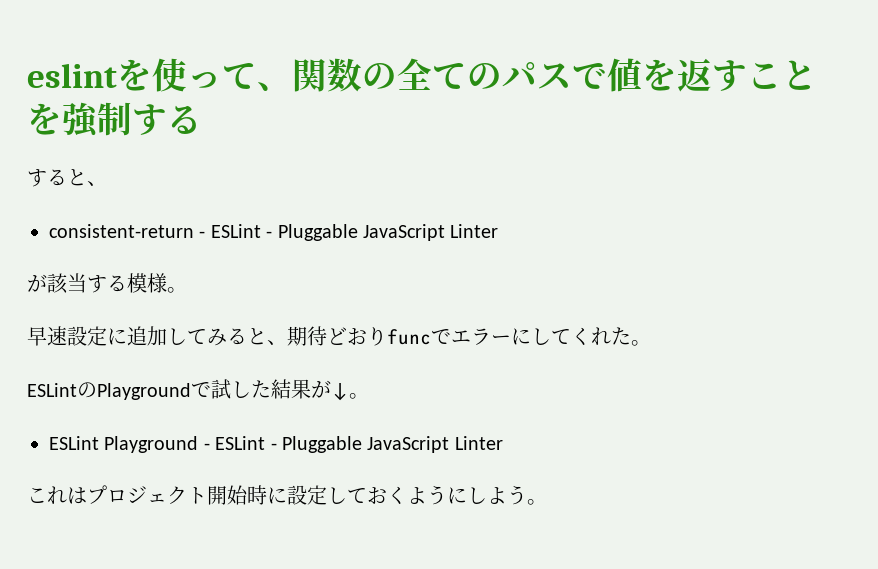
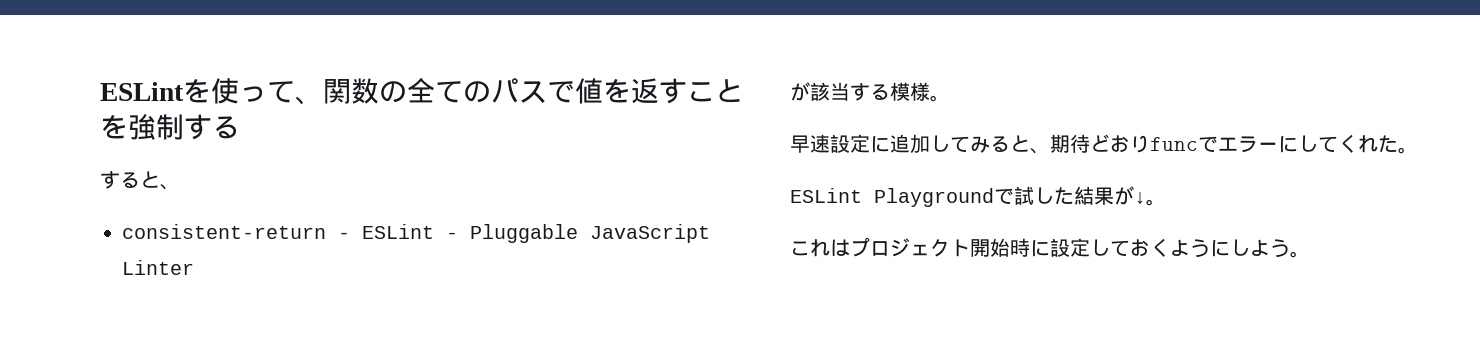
[27,63,117,88] eslint -> [100,82,184,101] ESLint
[77,382,97,398] の -> (862, 195) none
[49,436,503,453] // ESLint Playground - ESLint - Pluggable JavaScript Linter -> (1166, 202) none

